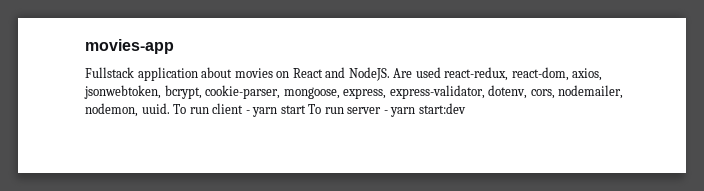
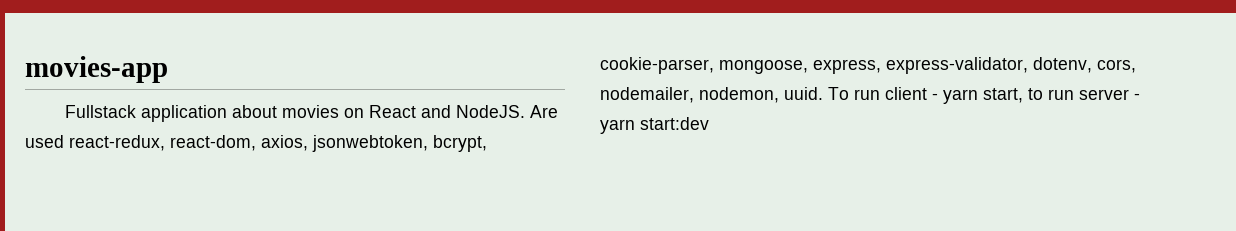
[280,104,322,114] start To -> [983,88,1043,103] start, to

